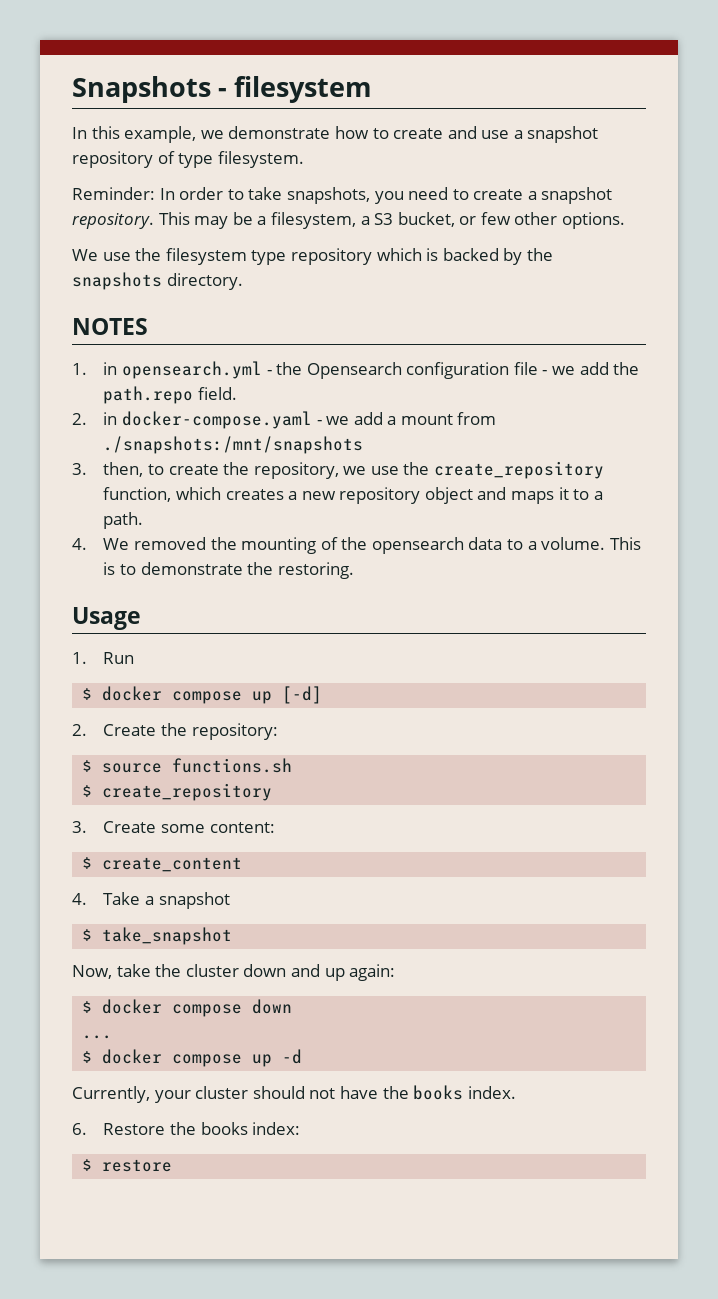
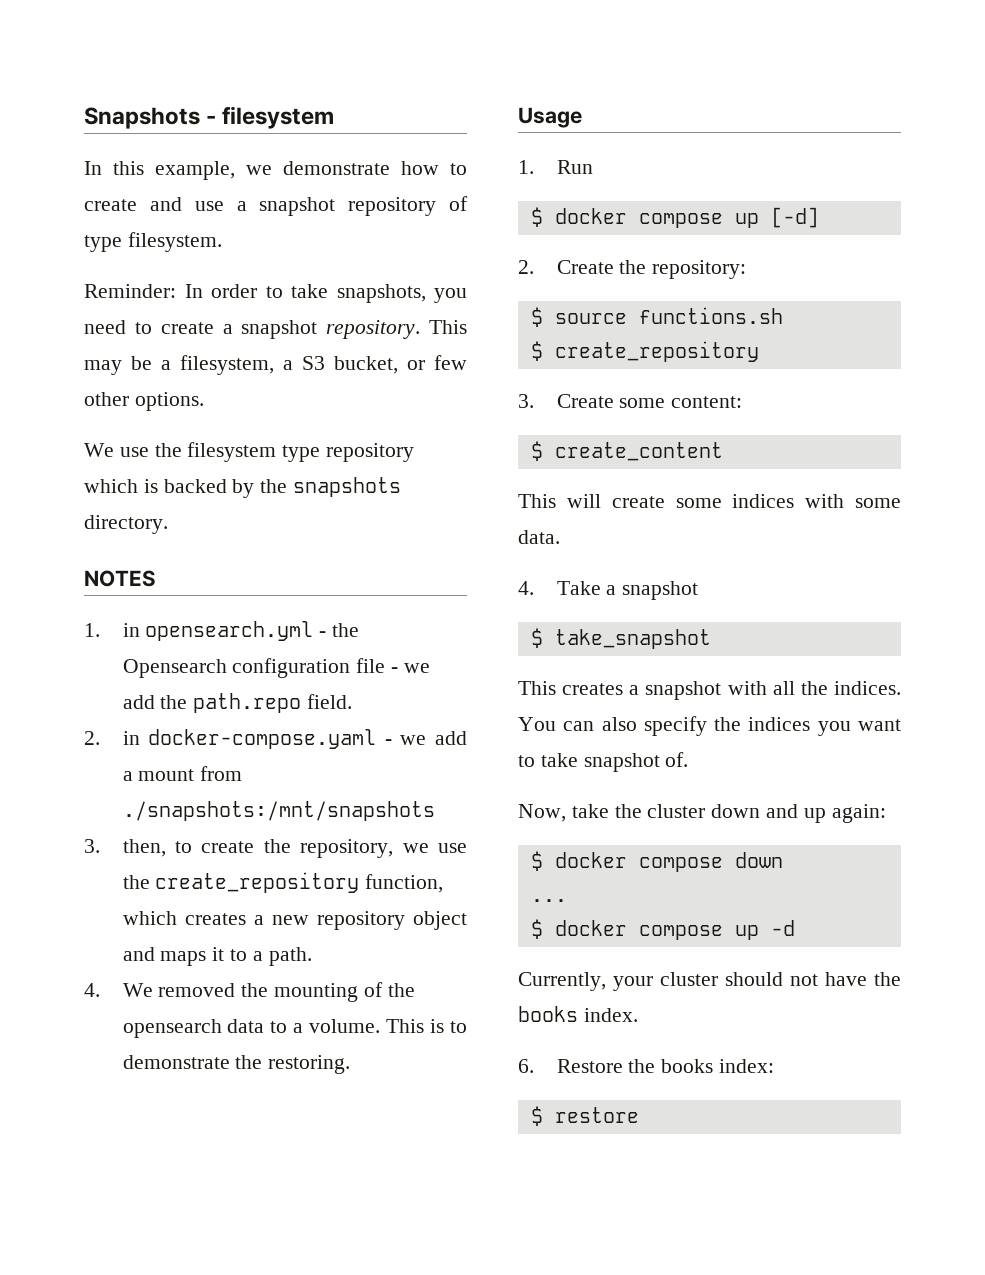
(243, 864) none -> [518,494,901,508] [518,530,560,544] // This will create some indices with some data.
(233, 936) none -> [518,681,901,700] [518,716,901,736] [518,752,689,772] // This creates a snapshot with all the indices. You can also specify the indices you want to take snapshot of.

